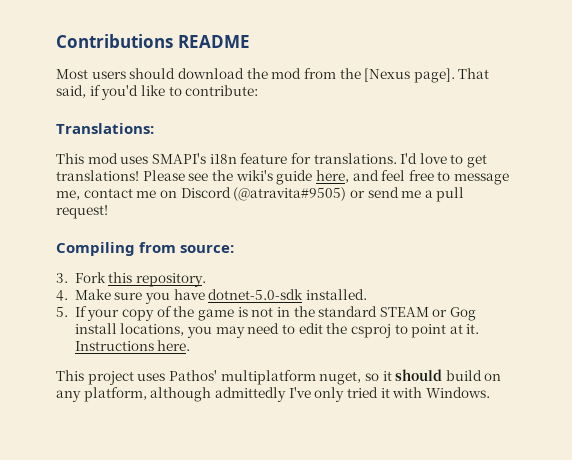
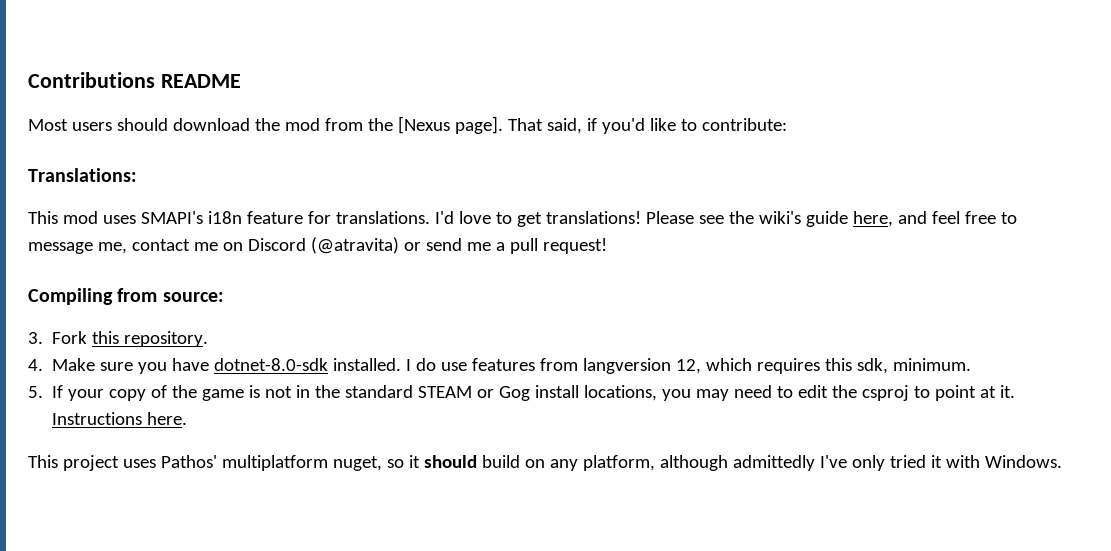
[233,187,347,201] (@atravita#9505) -> [310,237,399,254] (@atravita)
[208,289,304,300] dotnet-5.0-sdk -> [214,358,329,371] dotnet-8.0-sdk
(367, 294) none -> [406,358,972,374] I do use features from langversion 12, which requires this sdk, minimum.

